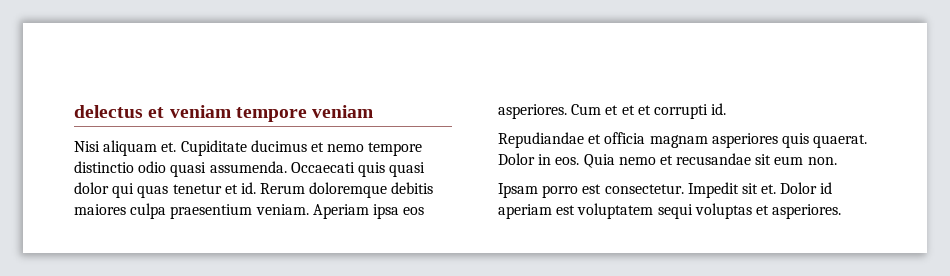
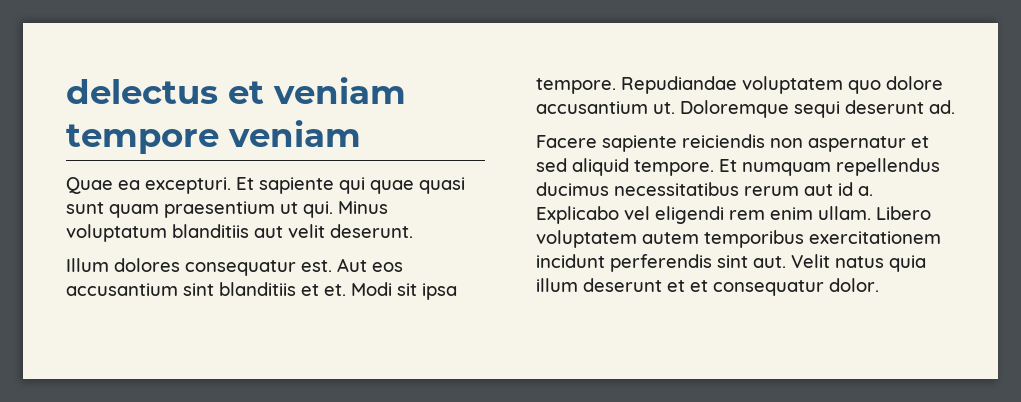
[74,140,423,156] [74,161,426,177] [74,182,434,198] [74,203,425,219] [498,103,727,119] [498,132,868,148] [498,153,837,168] [498,182,833,198] [498,203,842,219] Nisi aliquam et. Cupiditate ducimus et nemo tempore distinctio odio quasi assumenda. Occaecati quis quasi dolor qui quas tenetur et id. Rerum doloremque debitis maiores culpa praesentium veniam. Aperiam ipsa eos asperiores. Cum et et et corrupti id. // Repudiandae et officia magnam asperiores quis quaerat. Dolor in eos. Quia nemo et recusandae sit eum non. // Ipsam porro est consectetur. Impedit sit et. Dolor id aperiam est voluptatem sequi voluptas et asperiores. -> [66,177,465,194] [66,201,388,218] [66,224,413,242] [66,258,403,276] [66,282,457,300] [536,76,943,94] [536,100,955,118] [536,134,929,152] [536,158,940,176] [536,182,873,196] [536,206,931,224] [536,230,941,248] [536,254,926,272] [536,278,879,296] Quae ea excepturi. Et sapiente qui quae quasi sunt quam praesentium ut qui. Minus voluptatum blanditiis aut velit deserunt. // Illum dolores consequatur est. Aut eos accusantium sint blanditiis et et. Modi sit ipsa tempore. Repudiandae voluptatem quo dolore accusantium ut. Doloremque sequi deserunt ad. // Facere sapiente reiciendis non aspernatur et sed aliquid tempore. Et numquam repellendus ducimus necessitatibus rerum aut id a. Explicabo vel eligendi rem enim ullam. Libero voluptatem autem temporibus exercitationem incidunt perferendis sint aut. Velit natus quia illum deserunt et et consequatur dolor.

